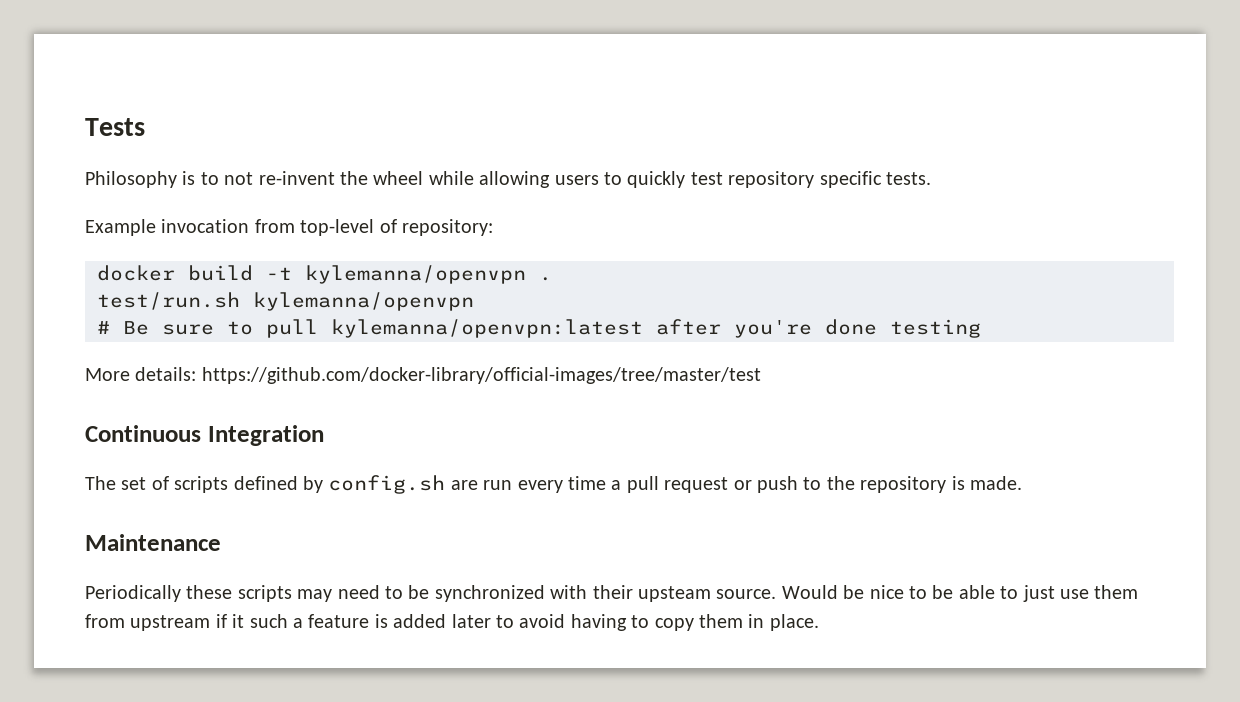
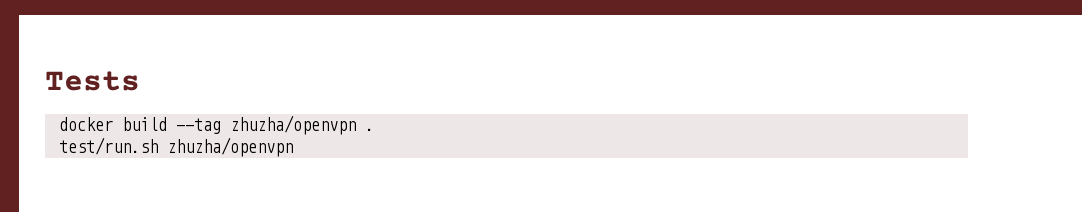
[85,171,931,188] [85,219,493,236] // Philosophy is to not re-invent the wheel while allowing users to quickly test repository specific tests. // Example invocation from top-level of repository: -> (140, 81) none
[266,265,526,284] -t kylemanna/openvpn -> [175,115,356,135] --tag zhuzha/openvpn
[253,292,474,311] [97,319,981,338] [85,367,761,384] [85,425,324,446] [85,475,1022,494] [85,534,221,551] [85,585,1139,602] [85,614,819,631] kylemanna/openvpn // # Be sure to pull kylemanna/openvpn:latest after you're done testing // More details: https://github.com/docker-library/official-images/tree/master/test // Continuous Integration // The set of scripts defined by config.sh are run every time a pull request or push to the repository is made. // Maintenance // Periodically these scripts may need to be synchronized with their upsteam source. Would be nice to be able to just use them from upstream if it such a feature is added later to avoid having to copy them in place. -> [166,137,293,157] zhuzha/openvpn

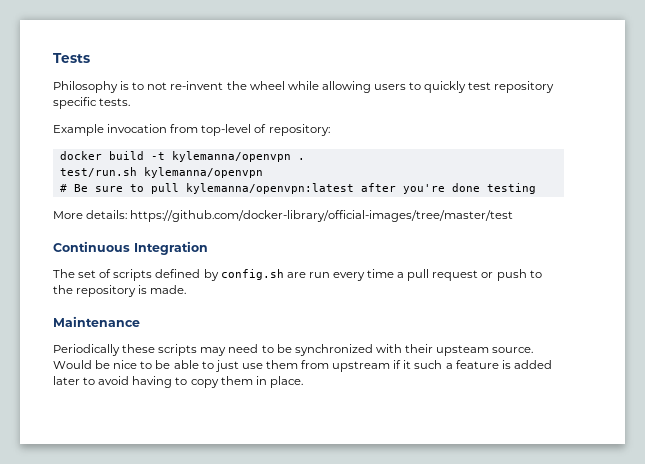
(140, 81) none -> [53,81,555,93] [53,97,131,109] [53,124,330,136] // Philosophy is to not re-invent the wheel while allowing users to quickly test repository specific tests. // Example invocation from top-level of repository:
[175,115,356,135] --tag zhuzha/openvpn -> [150,151,291,162] -t kylemanna/openvpn
[166,137,293,157] zhuzha/openvpn -> [143,167,263,178] [59,183,536,194] [53,210,514,222] [53,241,208,255] [53,269,542,281] [53,285,187,297] [53,316,140,327] [53,344,534,356] [53,360,552,372] [53,376,303,388] kylemanna/openvpn // # Be sure to pull kylemanna/openvpn:latest after you're done testing // More details: https://github.com/docker-library/official-images/tree/master/test // Continuous Integration // The set of scripts defined by config.sh are run every time a pull request or push to the repository is made. // Maintenance // Periodically these scripts may need to be synchronized with their upsteam source. Would be nice to be able to just use them from upstream if it such a feature is added later to avoid having to copy them in place.

